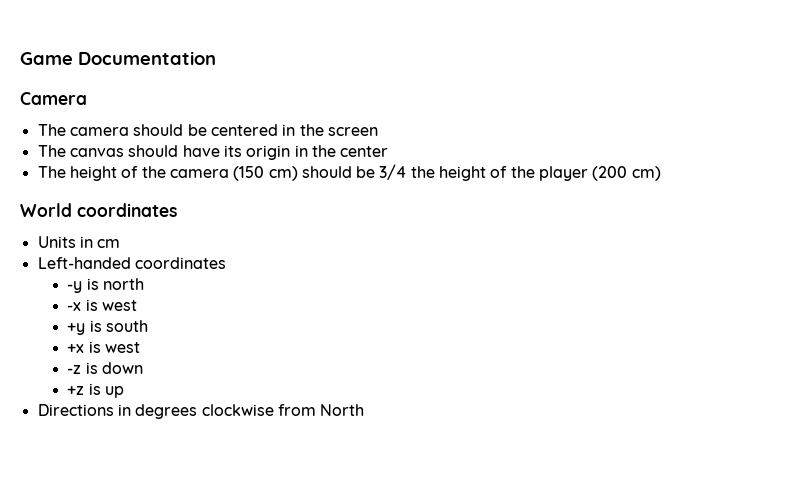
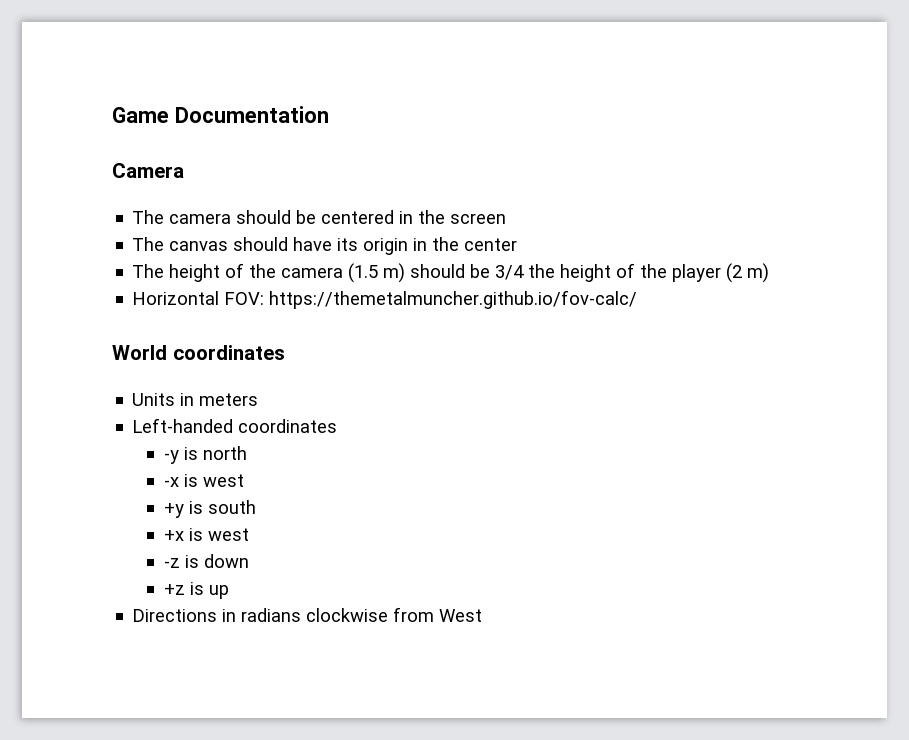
[233,166,298,181] (150 cm) -> [348,263,406,283] (1.5 m)
[592,166,661,181] (200 cm) -> [726,263,770,283] [132,290,638,309] (2 m) // Horizontal FOV: https://themetalmuncher.github.io/fov-calc/
[97,239,121,248] cm -> [199,393,259,406] meters
[135,404,198,419] degrees -> [241,608,302,622] radians
[320,404,365,416] North -> [439,609,483,622] West

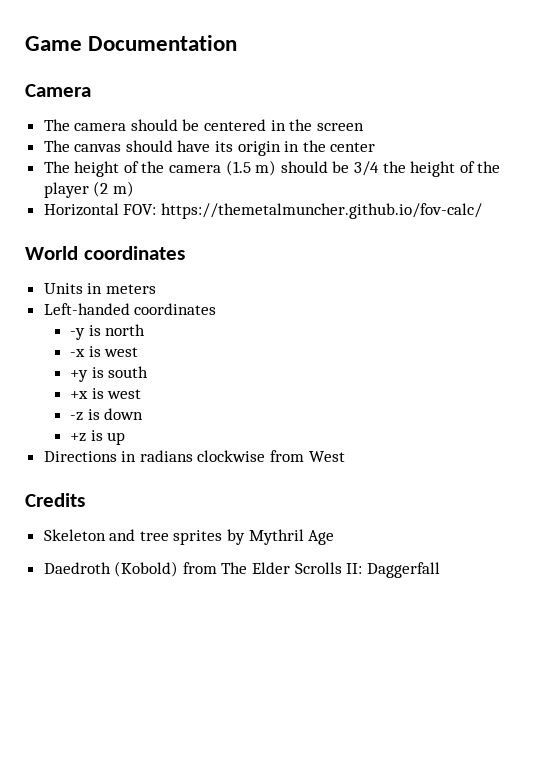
(483, 615) none -> [25,493,85,507] [43,529,335,545] [43,561,440,578] // Credits // Skeleton and tree sprites by Mythril Age // Daedroth (Kobold) from The Elder Scrolls II: Daggerfall

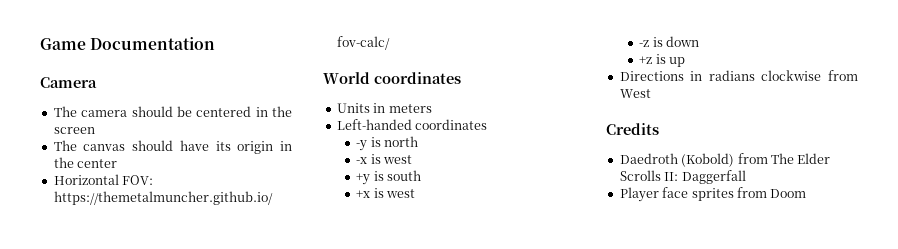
[43,160,501,177] [43,181,134,198] // The height of the camera (1.5 m) should be 3/4 the height of the player (2 m) -> (118, 163) none
[43,529,335,545] // Skeleton and tree sprites by Mythril Age -> (659, 129) none
(440, 570) none -> [619,187,807,202] // Player face sprites from Doom

